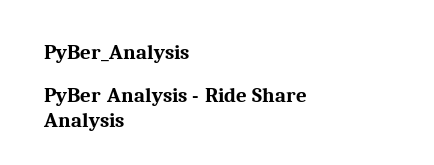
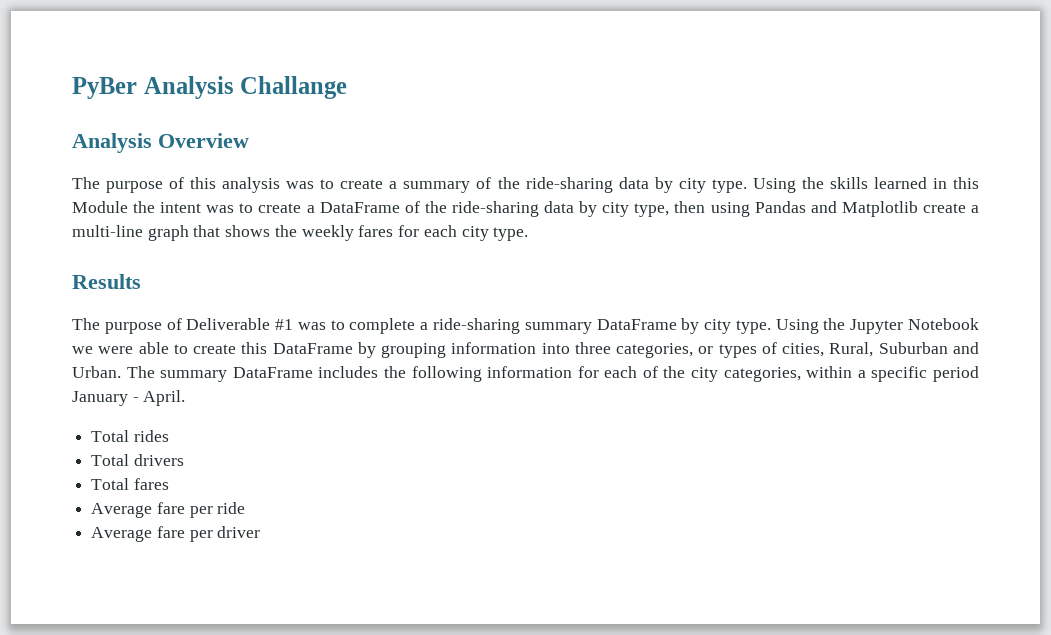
[44,44,189,63] PyBer_Analysis // -> (72, 88) none
[192,87,308,102] [43,112,124,131] - Ride Share Analysis -> [240,76,348,99] [72,133,249,153] [72,177,979,193] [72,201,979,217] [72,225,529,241] [72,274,141,289] [72,318,980,334] [72,342,980,358] [72,366,980,382] [72,390,186,406] [91,430,169,442] [91,454,184,466] [91,478,169,490] [91,502,246,518] [91,526,261,542] Challange // Analysis Overview // The purpose of this analysis was to create a summary of the ride-sharing data by city type. Using the skills learned in this Module the intent was to create a DataFrame of the ride-sharing data by city type, then using Pandas and Matplotlib create a multi-line graph that shows the weekly fares for each city type. // Results // The purpose of Deliverable #1 was to complete a ride-sharing summary DataFrame by city type. Using the Jupyter Notebook we were able to create this DataFrame by grouping information into three categories, or types of cities, Rural, Suburban and Urban. The summary DataFrame includes the following information for each of the city categories, within a specific period January - April. // Total rides // Total drivers // Total fares // Average fare per ride // Average fare per driver

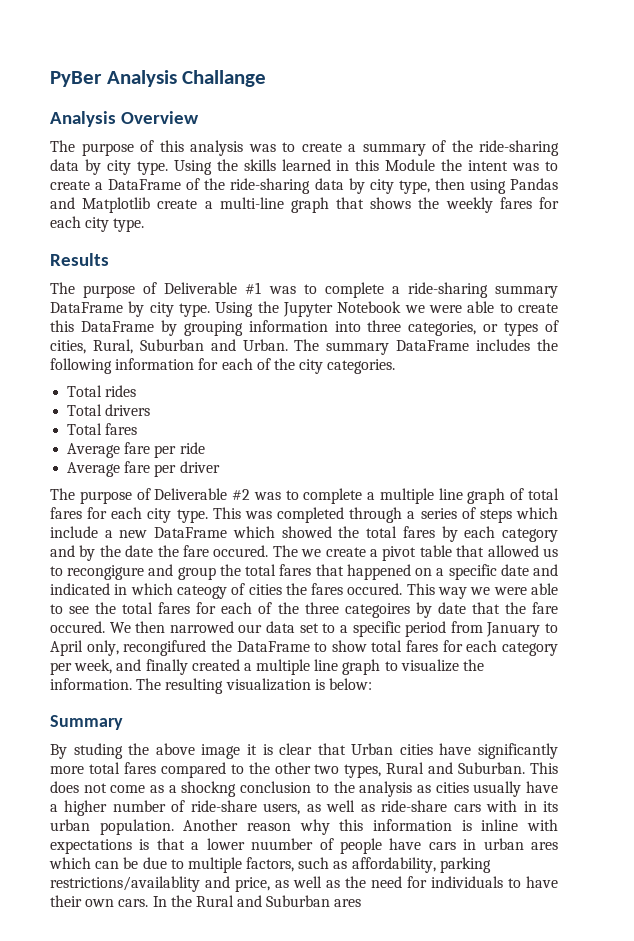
[723,366,980,382] [72,390,186,406] categories, within a specific period January - April. -> [327,359,396,374] categories.
(261, 532) none -> [50,488,559,504] [50,507,558,523] [50,526,559,542] [50,545,558,561] [50,564,558,580] [50,583,558,599] [50,602,558,618] [50,621,559,637] [50,640,558,656] [50,659,485,675] [50,678,372,694] [50,715,123,730] [50,743,558,759] [50,762,559,778] [50,781,558,797] [50,800,558,816] [50,819,558,835] [50,838,558,854] [49,857,491,873] [50,876,558,892] [50,895,362,907] // The purpose of Deliverable #2 was to complete a multiple line graph of total fares for each city type. This was completed through a series of steps which include a new DataFrame which showed the total fares by each category and by the date the fare occured. The we create a pivot table that allowed us to recongigure and group the total fares that happened on a specific date and indicated in which cateogy of cities the fares occured. This way we were able to see the total fares for each of the three categoires by date that the fare occured. We then narrowed our data set to a specific period from January to April only, recongifured the DataFrame to show total fares for each category per week, and finally created a multiple line graph to visualize the information. The resulting visualization is below: // Summary // By studing the above image it is clear that Urban cities have significantly more total fares compared to the other two types, Rural and Suburban. This does not come as a shockng conclusion to the analysis as cities usually have a higher number of ride-share users, as well as ride-share cars with in its urban population. Another reason why this information is inline with expectations is that a lower nuumber of people have cars in urban ares which can be due to multiple factors, such as affordability, parking restrictions/availablity and price, as well as the need for individuals to have their own cars. In the Rural and Suburban ares

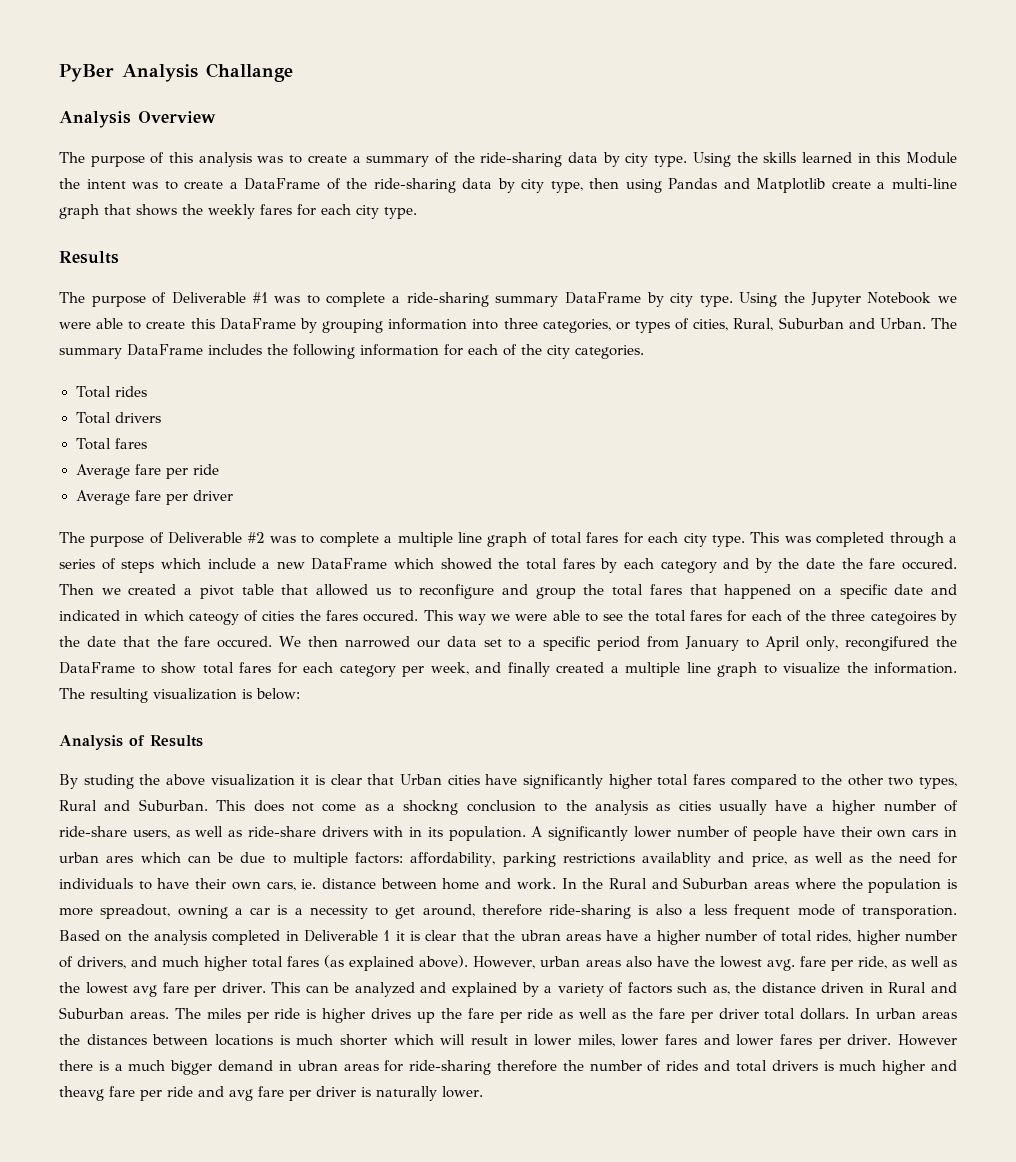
[272,545,366,557] The we create -> [59,584,177,595] Then we created
[67,565,145,580] recongigure -> [419,584,495,599] reconfigure
(432, 610) none -> [59,636,80,647] the
[50,715,123,730] Summary -> [59,735,203,750] Analysis of Results
[201,744,241,759] image -> [210,774,295,786] visualization
[50,766,84,774] more -> [608,774,652,789] higher
[453,804,481,812] cars -> [321,826,368,837] drivers
[50,819,558,835] [50,838,314,854] urban population. Another reason why this information is inline with expectations is that a lower nuumber -> [448,826,729,841] population. A significantly lower number
(422, 844) none -> [840,826,907,838] their own
[246,857,491,873] [50,876,200,892] factors, such as affordability, parking restrictions/availablity -> [355,852,711,867] factors: affordability, parking restrictions availablity
[118,899,149,907] cars. -> [266,878,556,891] cars, ie. distance between home and work.
[334,899,362,907] ares -> [754,878,957,893] [59,904,957,919] [59,930,957,945] [59,955,958,971] [59,982,958,997] [59,1007,957,1023] [59,1034,958,1049] [59,1060,958,1075] [59,1086,483,1101] areas where the population is more spreadout, owning a car is a necessity to get around, therefore ride-sharing is also a less frequent mode of transporation. Based on the analysis completed in Deliverable 1 it is clear that the ubran areas have a higher number of total rides, higher number of drivers, and much higher total fares (as explained above). However, urban areas also have the lowest avg. fare per ride, as well as the lowest avg fare per driver. This can be analyzed and explained by a variety of factors such as, the distance driven in Rural and Suburban areas. The miles per ride is higher drives up the fare per ride as well as the fare per driver total dollars. In urban areas the distances between locations is much shorter which will result in lower miles, lower fares and lower fares per driver. However there is a much bigger demand in ubran areas for ride-sharing therefore the number of rides and total drivers is much higher and theavg fare per ride and avg fare per driver is naturally lower.

